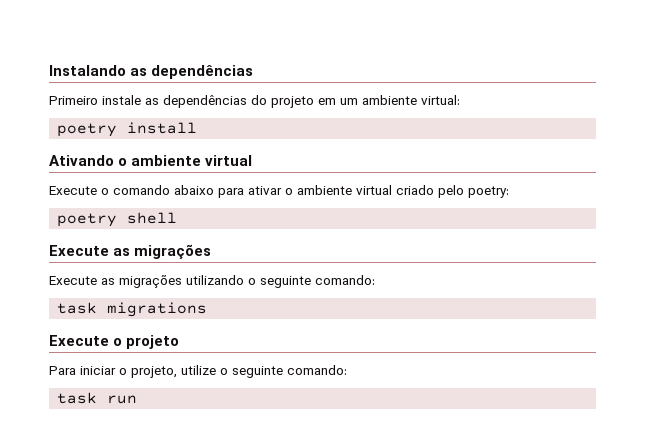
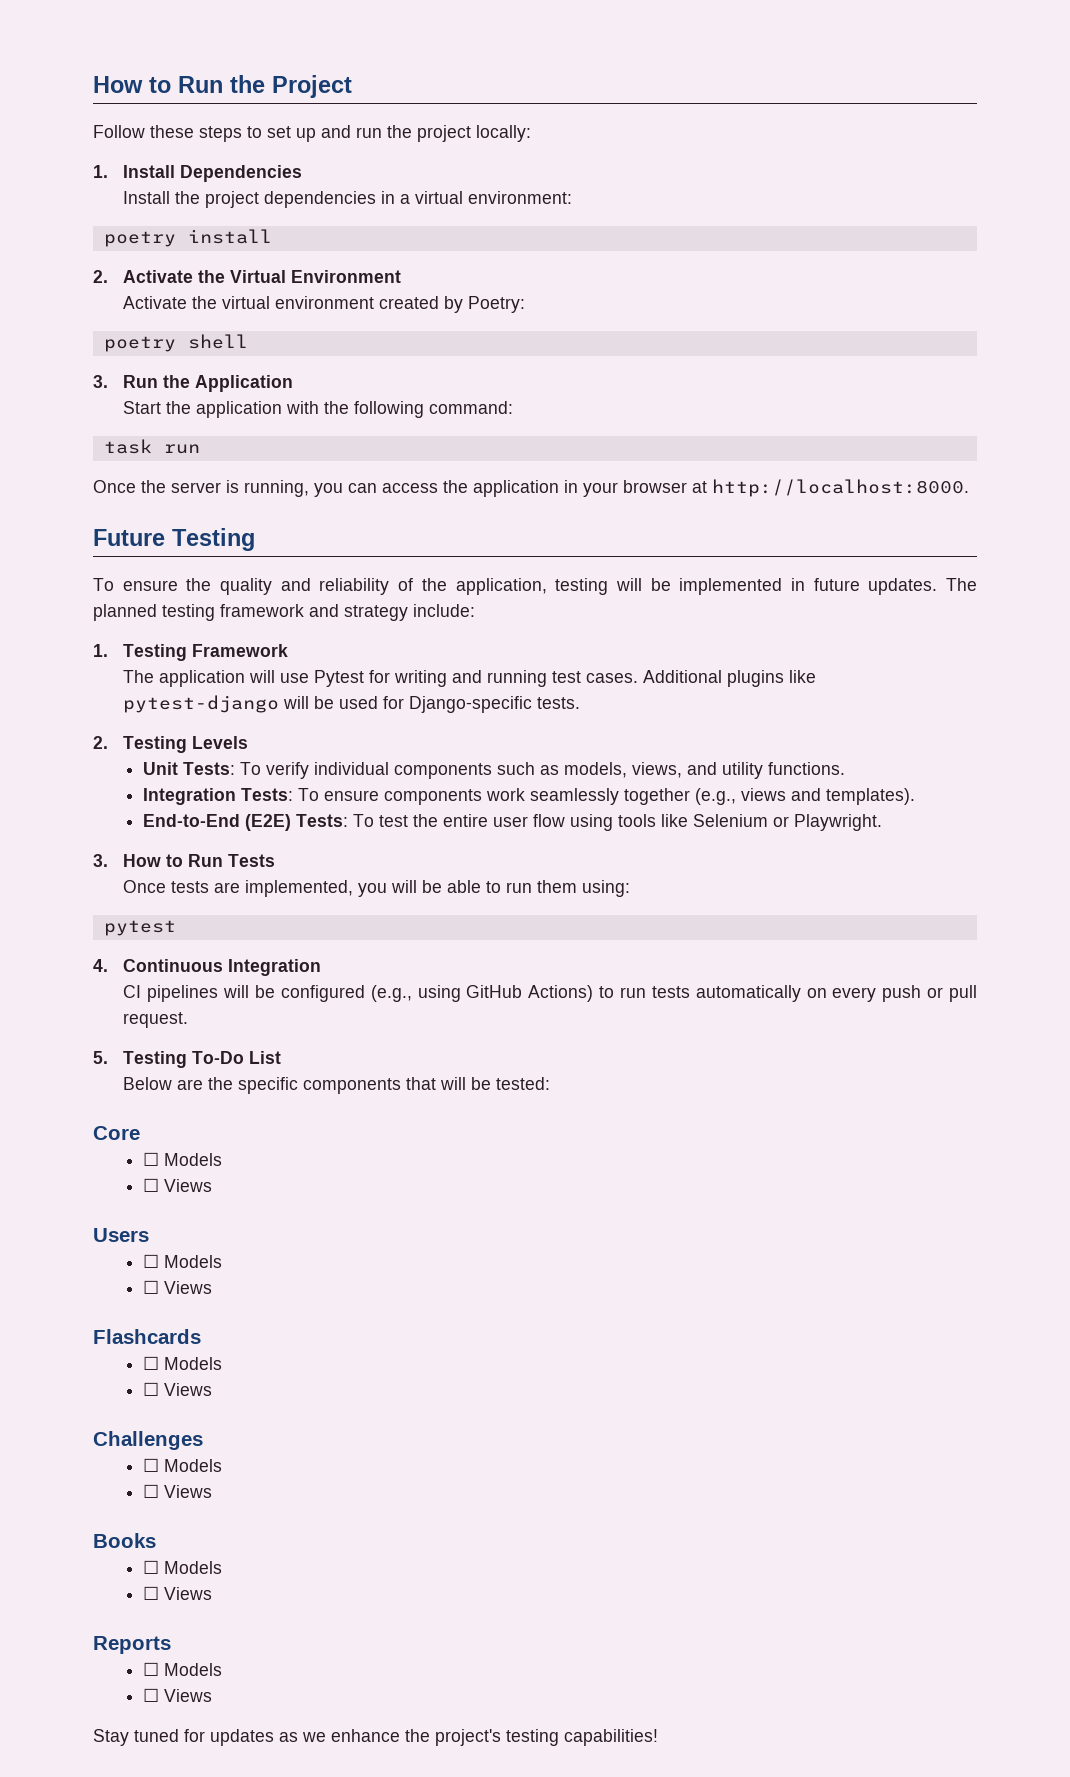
[49,65,254,79] [49,95,460,108] [57,122,198,137] [49,155,253,166] [49,185,509,198] [57,212,178,227] [49,244,212,259] [49,275,375,288] [57,302,208,317] [49,335,180,349] [49,365,347,378] [57,392,138,404] Instalando as dependências // Primeiro instale as dependências do projeto em um ambiente virtual: // poetry install // Ativando o ambiente virtual // Execute o comando abaixo para ativar o ambiente virtual criado pelo poetry: // poetry shell // Execute as migrações // Execute as migrações utilizando o seguinte comando: // task migrations // Execute o projeto // Para iniciar o projeto, utilize o seguinte comando: // task run -> [93,75,352,98] [93,125,531,142] [93,165,303,182] [123,191,573,208] [103,229,272,247] [93,270,402,283] [123,296,526,313] [103,334,248,352] [93,375,294,392] [123,401,514,418] [103,439,200,454] [93,479,969,497] [93,528,255,551] [93,578,977,595] [93,604,475,621] [93,644,289,661] [123,670,817,687] [123,695,581,713] [93,736,249,753] [142,762,845,779] [142,788,915,805] [142,814,882,831] [93,854,276,867] [123,880,631,897] [103,920,176,936] [93,959,322,976] [123,985,978,1002] [123,1012,189,1028] [93,1051,282,1068] [123,1077,551,1094] [93,1126,140,1140] [142,1152,222,1166] [142,1178,212,1192] [93,1228,149,1242] [142,1254,222,1268] [142,1280,212,1294] [93,1329,201,1344] [142,1356,222,1370] [142,1382,212,1396] [93,1431,203,1450] [142,1458,222,1472] [142,1484,212,1498] [93,1533,156,1548] [142,1560,222,1574] [142,1586,212,1600] [93,1636,171,1654] [142,1662,222,1676] [142,1688,212,1702] [93,1729,658,1746] How to Run the Project // Follow these steps to set up and run the project locally: // 1. Install Dependencies // Install the project dependencies in a virtual environment: // poetry install // 2. Activate the Virtual Environment // Activate the virtual environment created by Poetry: // poetry shell // 3. Run the Application // Start the application with the following command: // task run // Once the server is running, you can access the application in your browser at http://localhost:8000. // Future Testing // To ensure the quality and reliability of the application, testing will be implemented in future updates. The planned testing framework and strategy include: // 1. Testing Framework // The application will use Pytest for writing and running test cases. Additional plugins like pytest-django will be used for Django-specific tests. // 2. Testing Levels // Unit Tests: To verify individual components such as models, views, and utility functions. // Integration Tests: To ensure components work seamlessly together (e.g., views and templates). // End-to-End (E2E) Tests: To test the entire user flow using tools like Selenium or Playwright. // 3. How to Run Tests // Once tests are implemented, you will be able to run them using: // pytest // 4. Continuous Integration // CI pipelines will be configured (e.g., using GitHub Actions) to run tests automatically on every push or pull request. // 5. Testing To-Do List // Below are the specific components that will be tested: // Core // ☐ Models // ☐ Views // Users // ☐ Models // ☐ Views // Flashcards // ☐ Models // ☐ Views // Challenges // ☐ Models // ☐ Views // Books // ☐ Models // ☐ Views // Reports // ☐ Models // ☐ Views // Stay tuned for updates as we enhance the project's testing capabilities!

